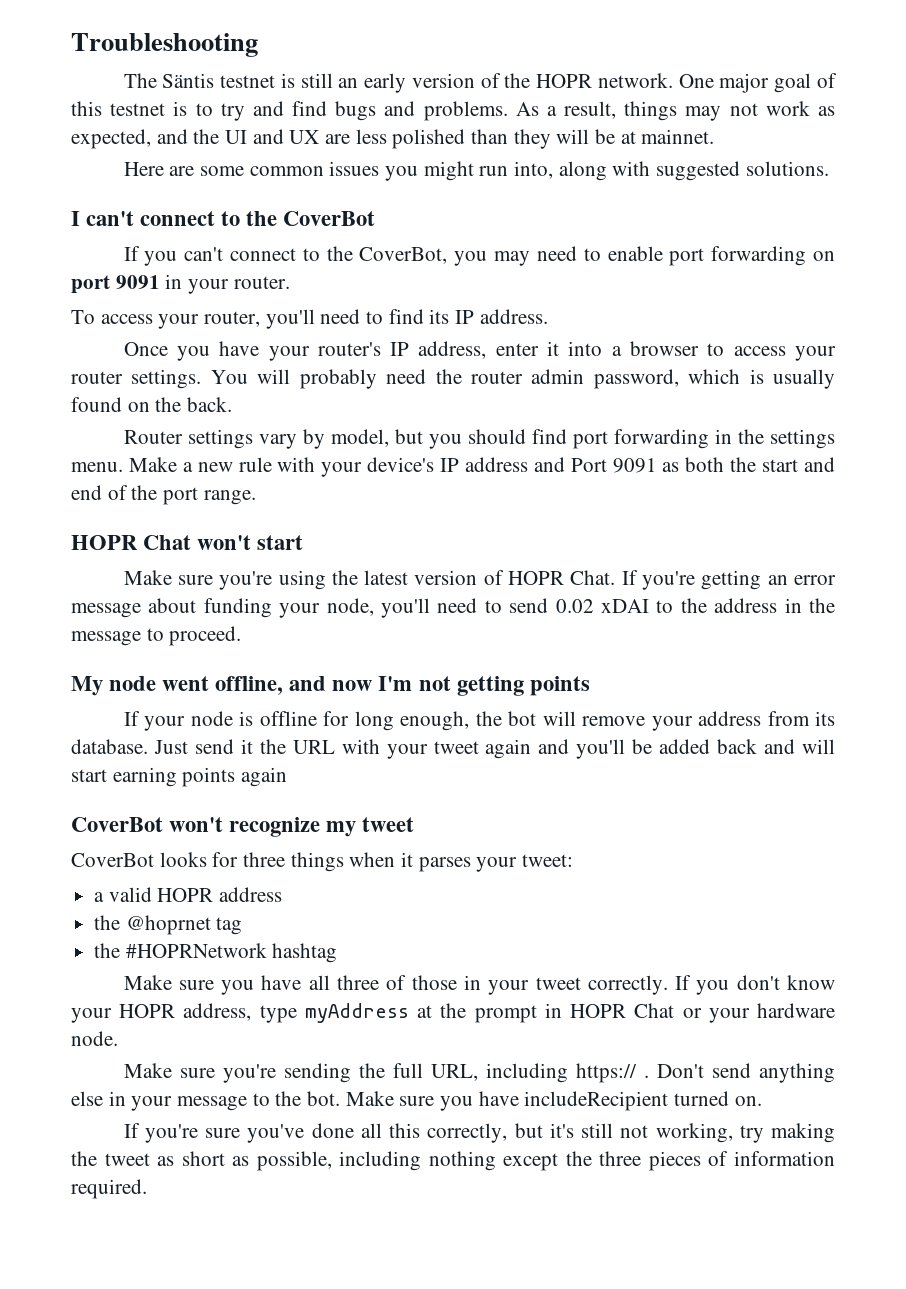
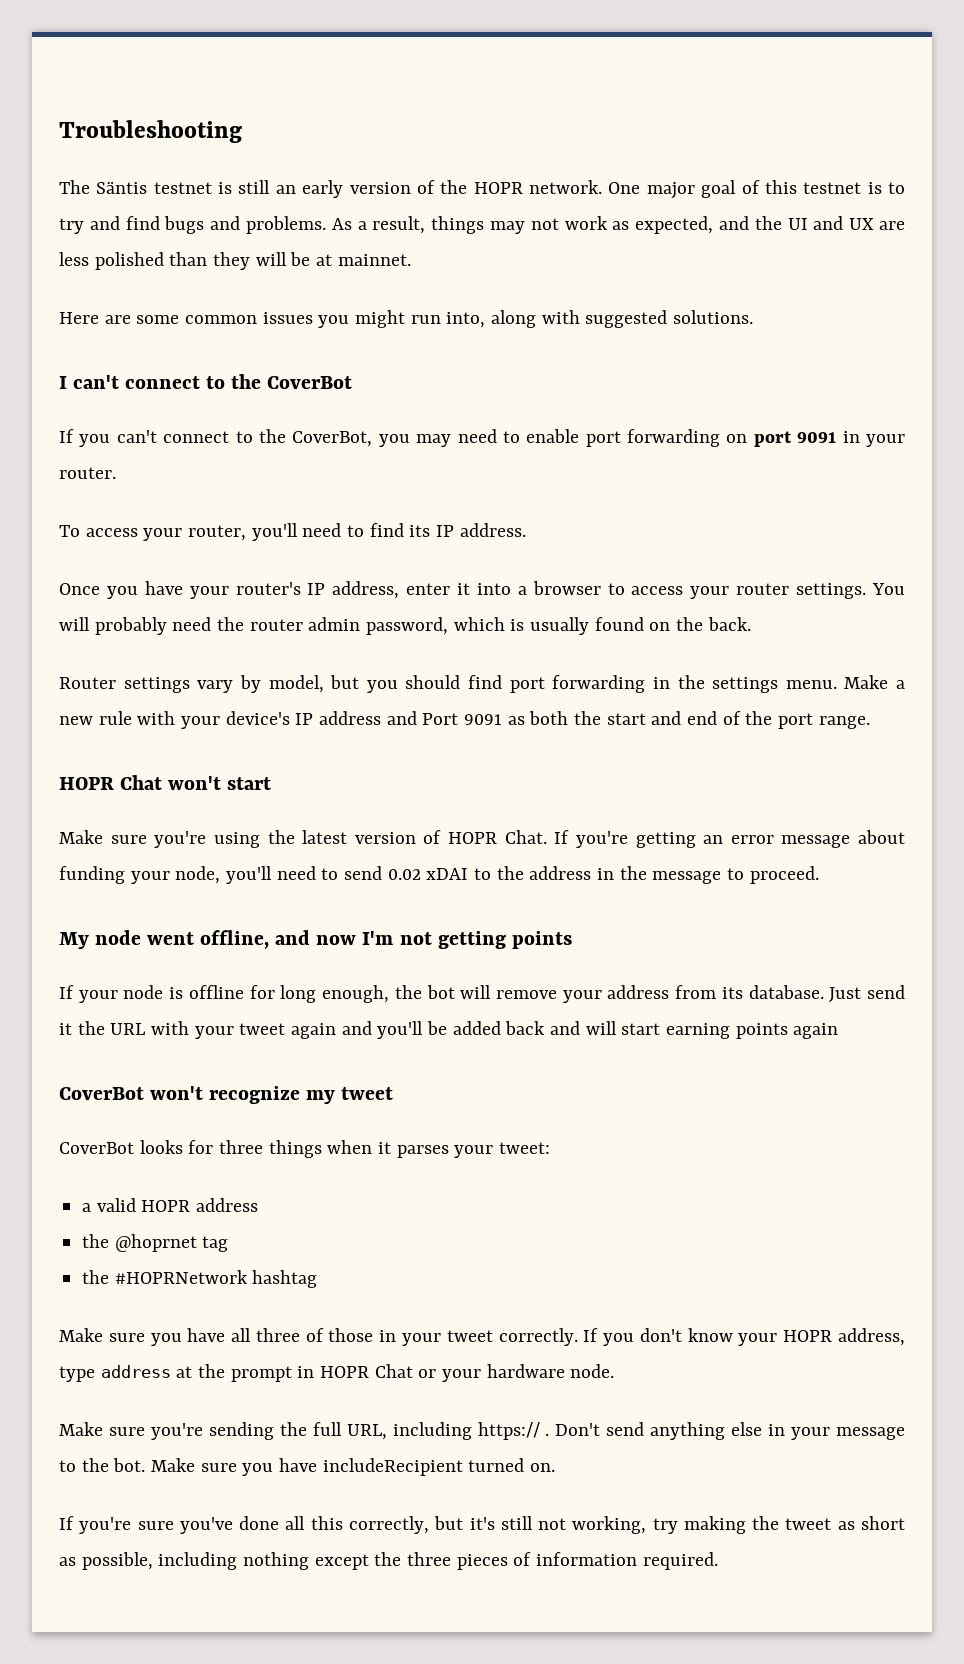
[304,1003,409,1023] myAddress -> [100,1365,171,1378] address

